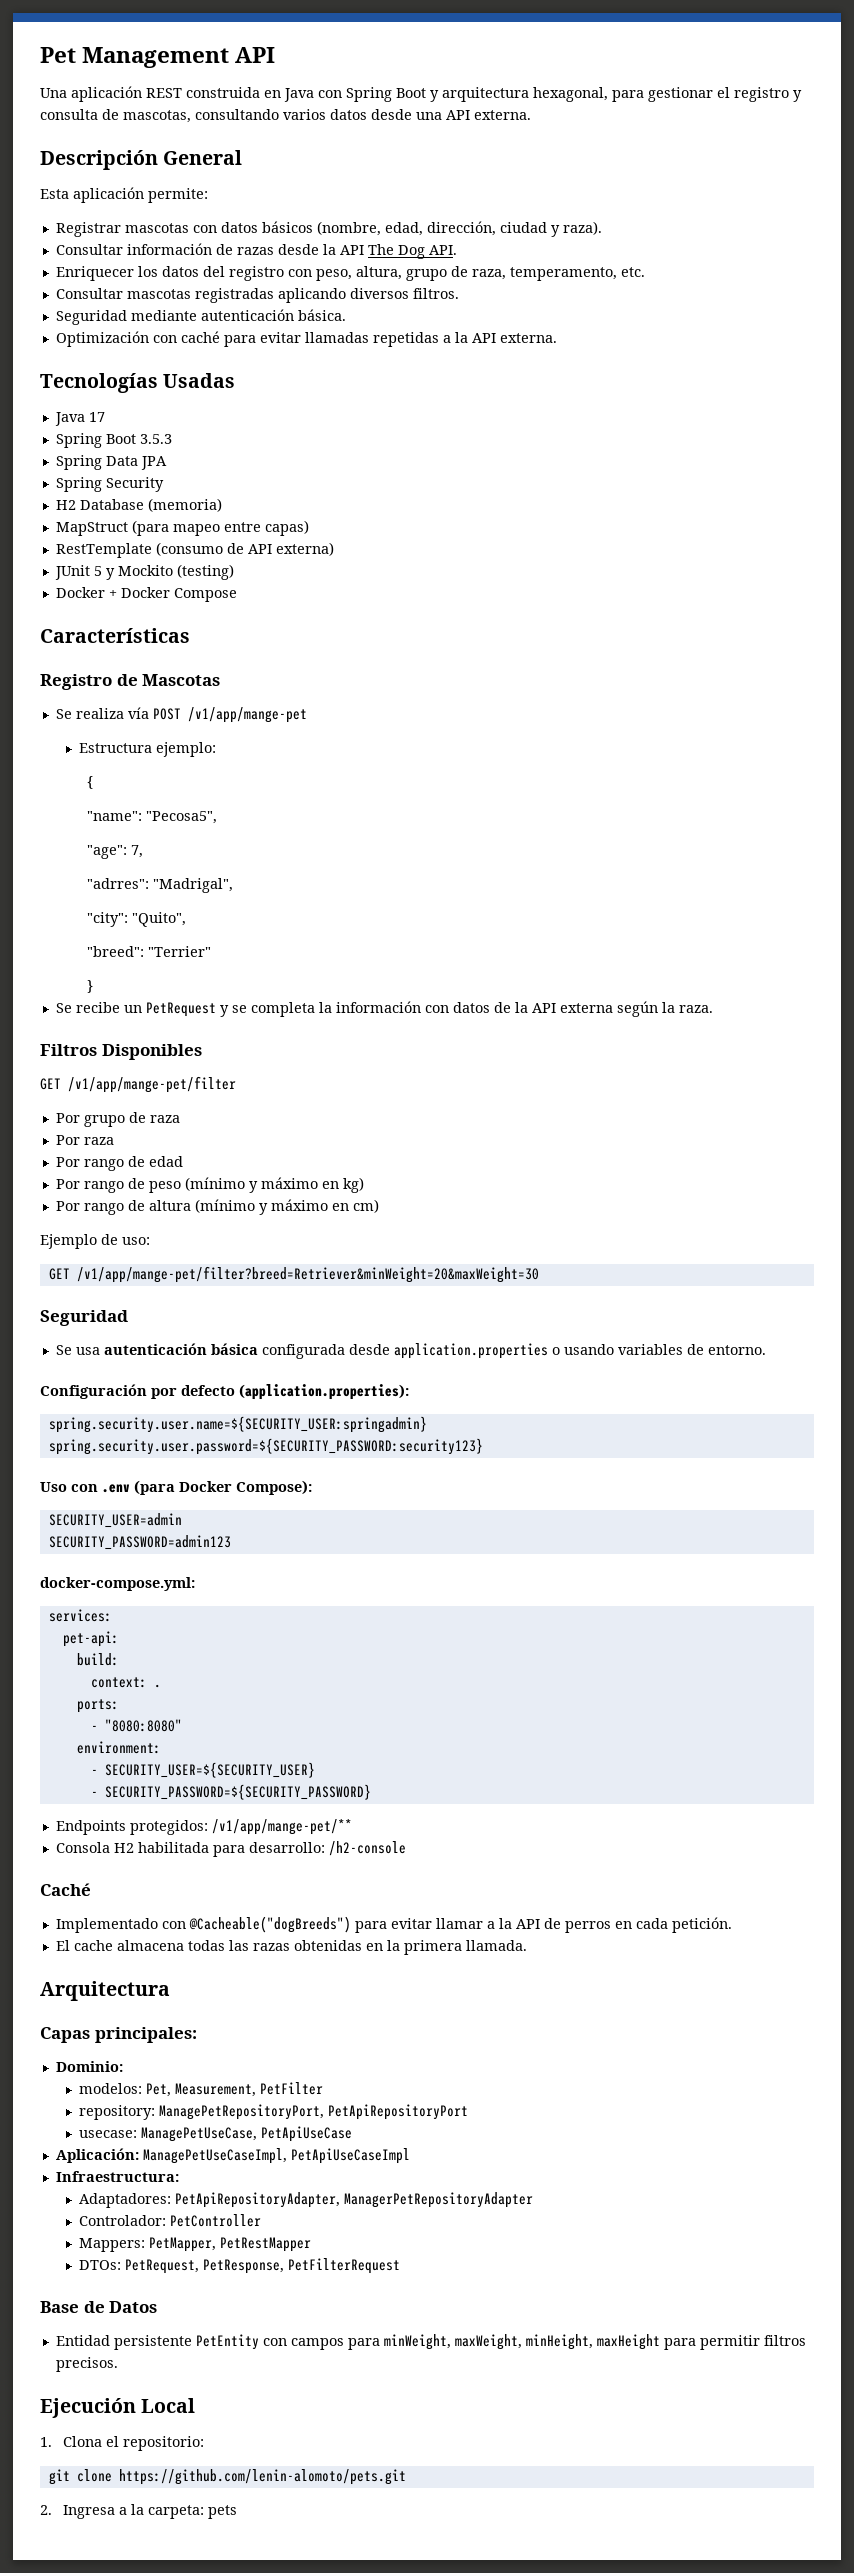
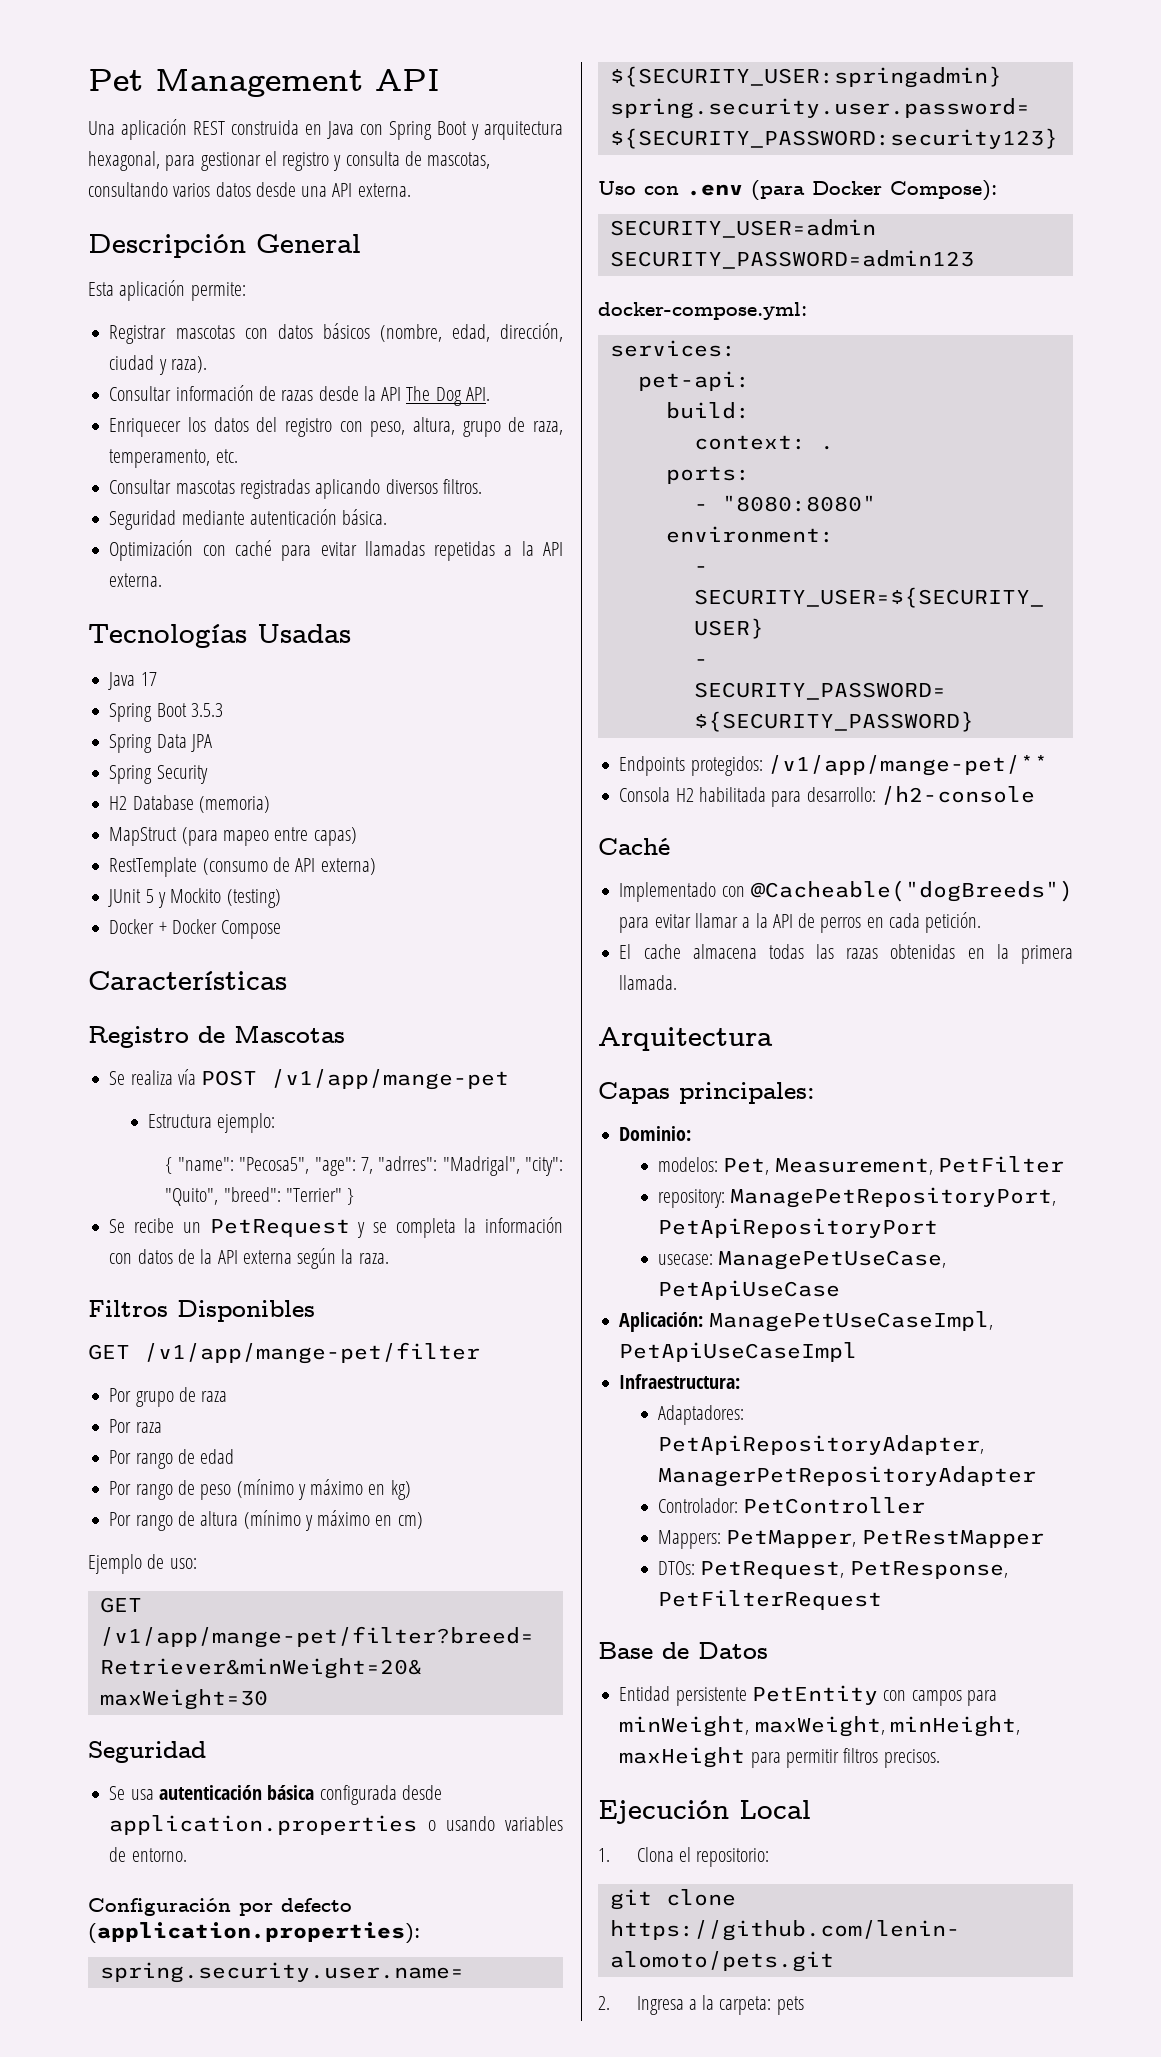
(93, 782) // -> (173, 1165) none
(217, 817) // -> (310, 1165) none
(143, 851) // -> (373, 1165) none
(233, 885) // -> (520, 1166) none
(186, 919) // -> (219, 1197) none
(211, 951) // -> (342, 1195) none

